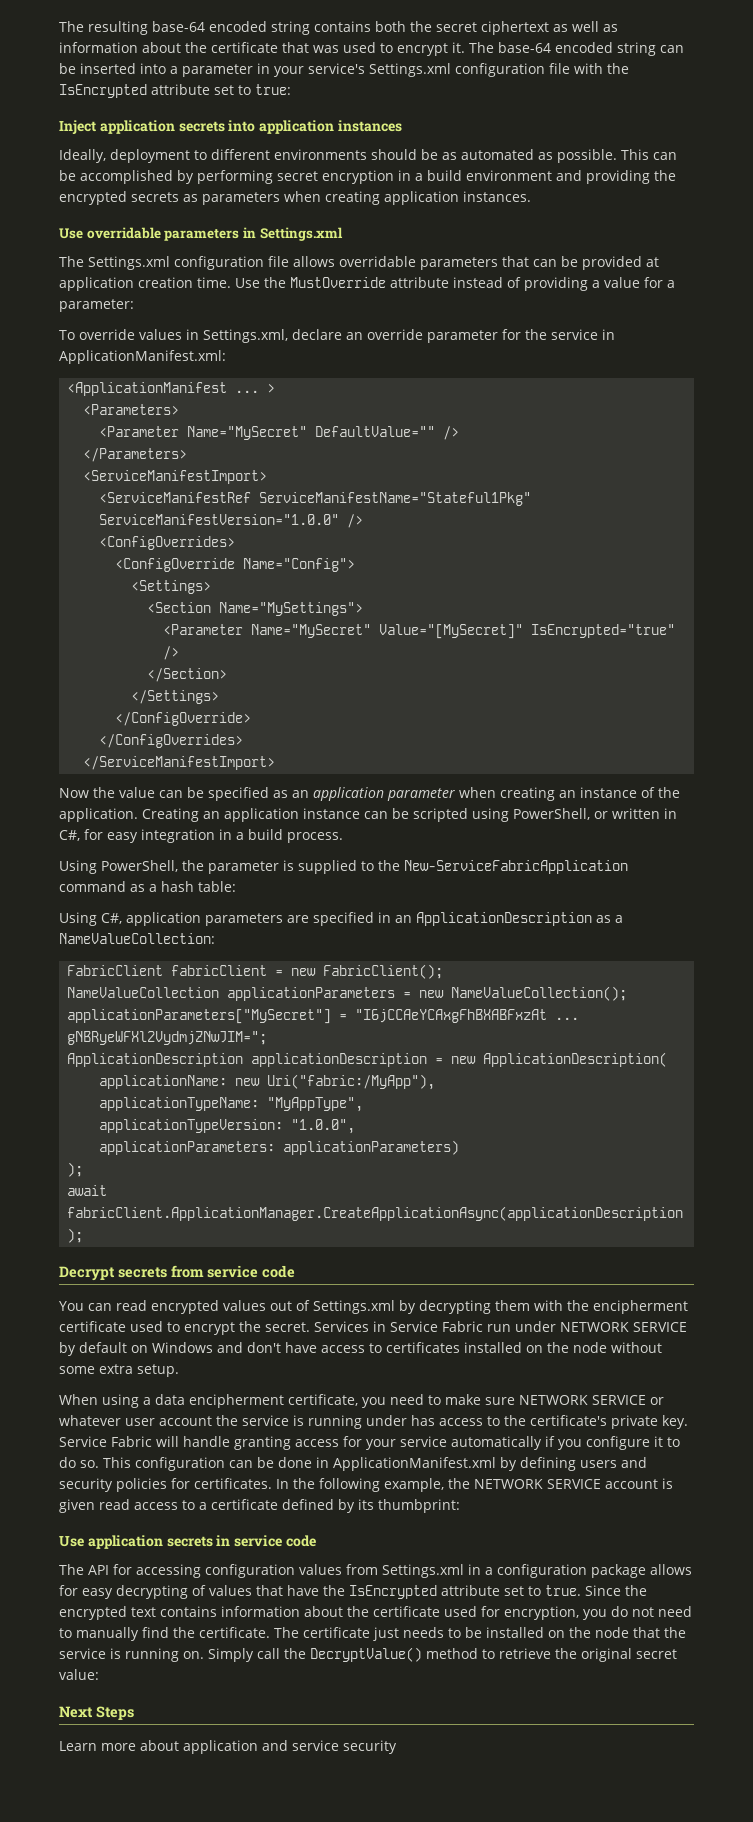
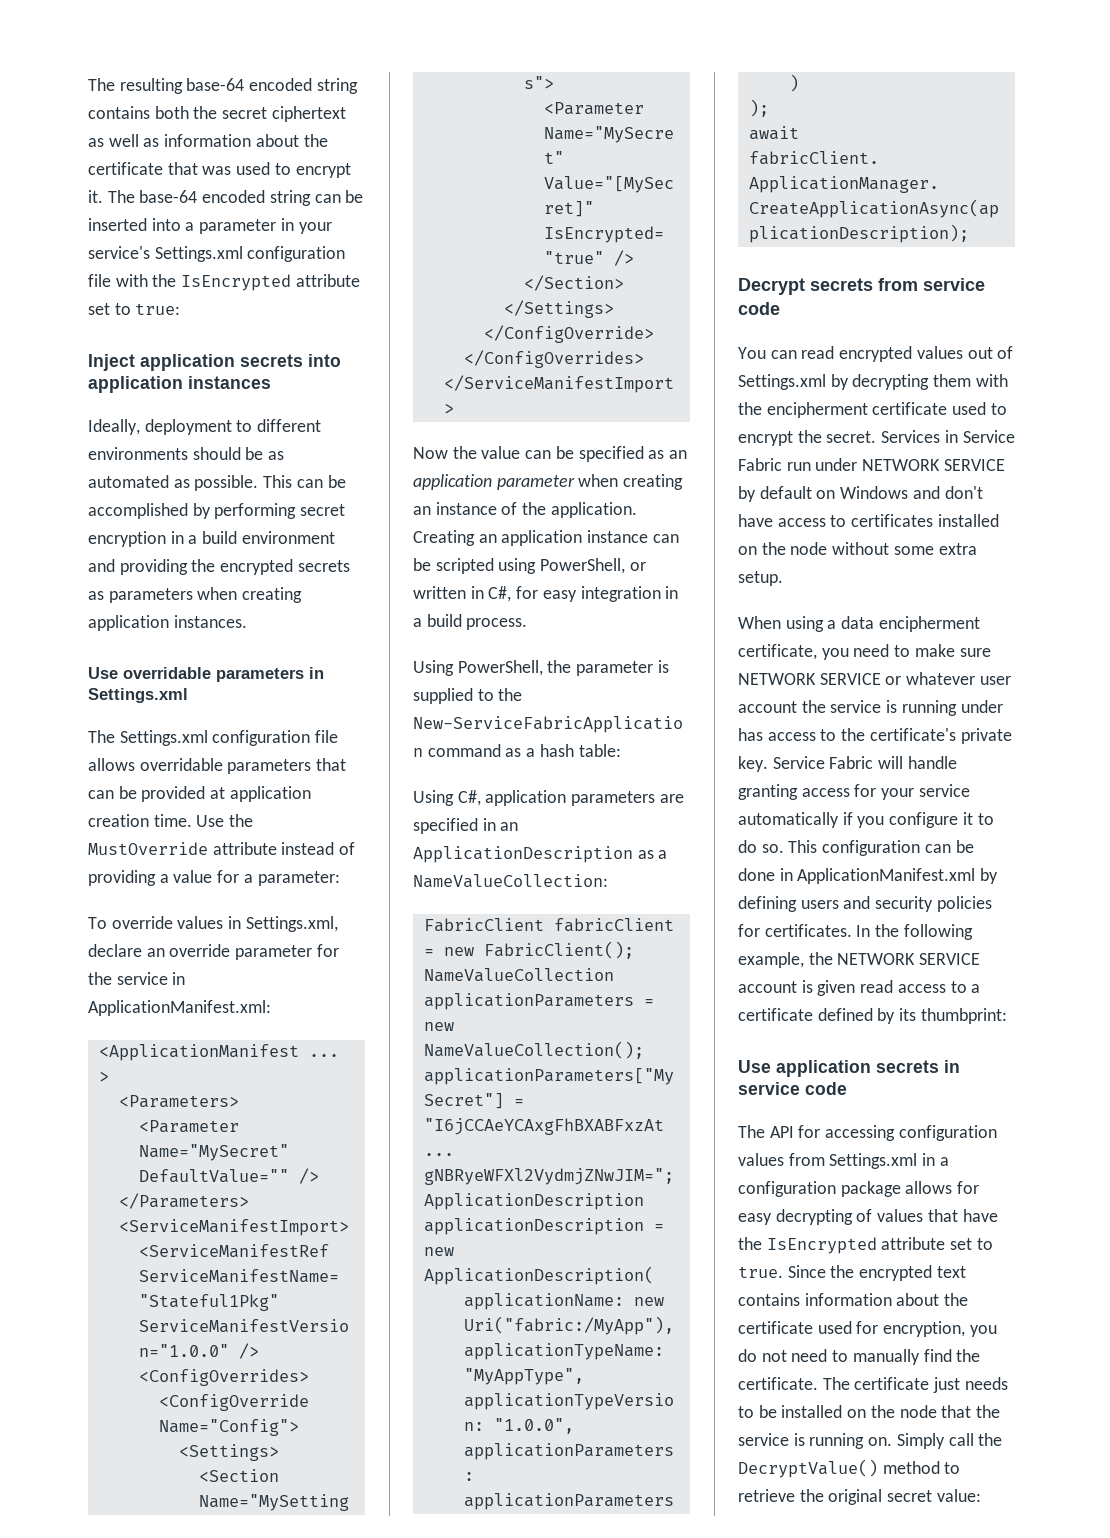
[59,1706,134,1720] [59,1740,397,1754] // Next Steps // Learn more about application and service security -> (981, 1495) none

